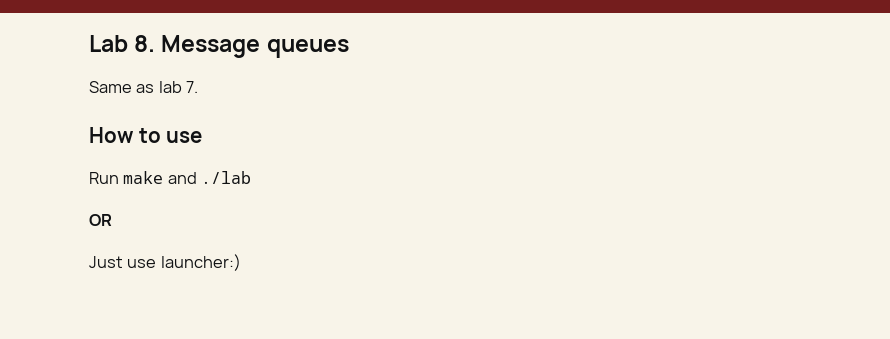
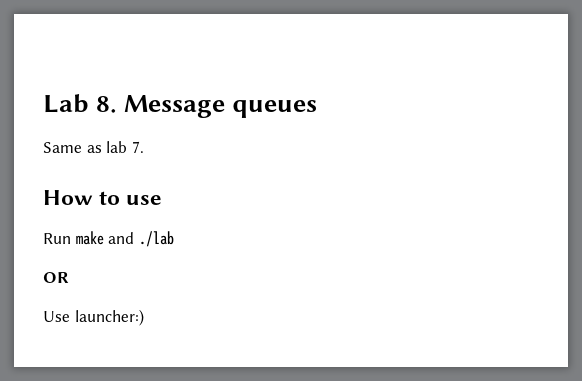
[89,256,157,268] Just use -> [43,311,70,322] Use

